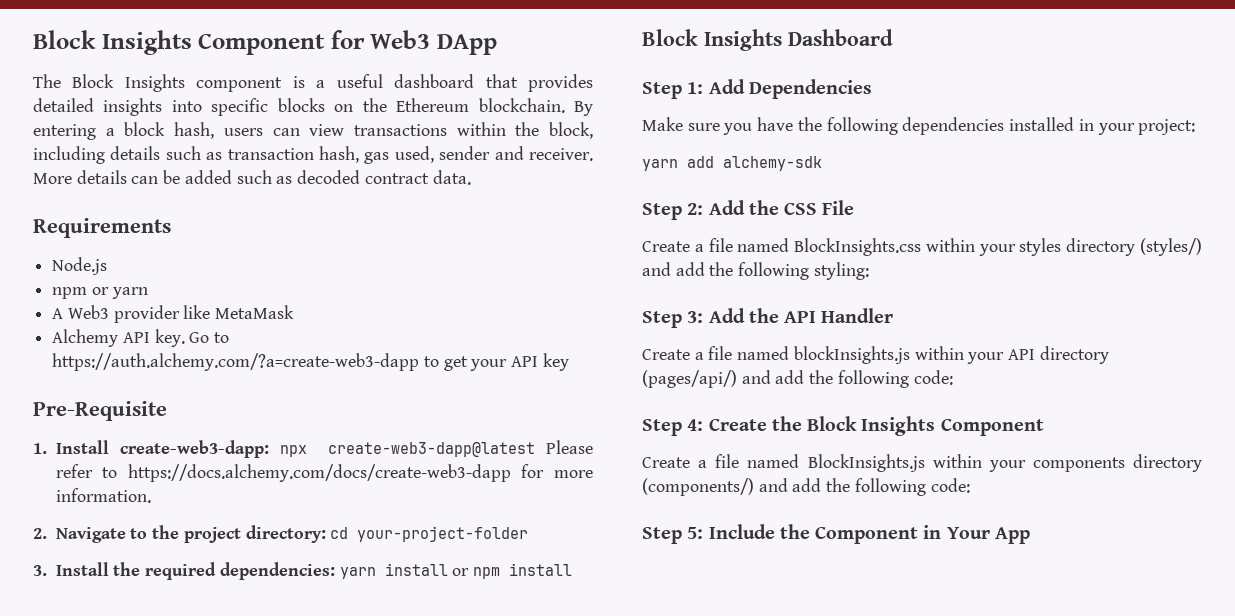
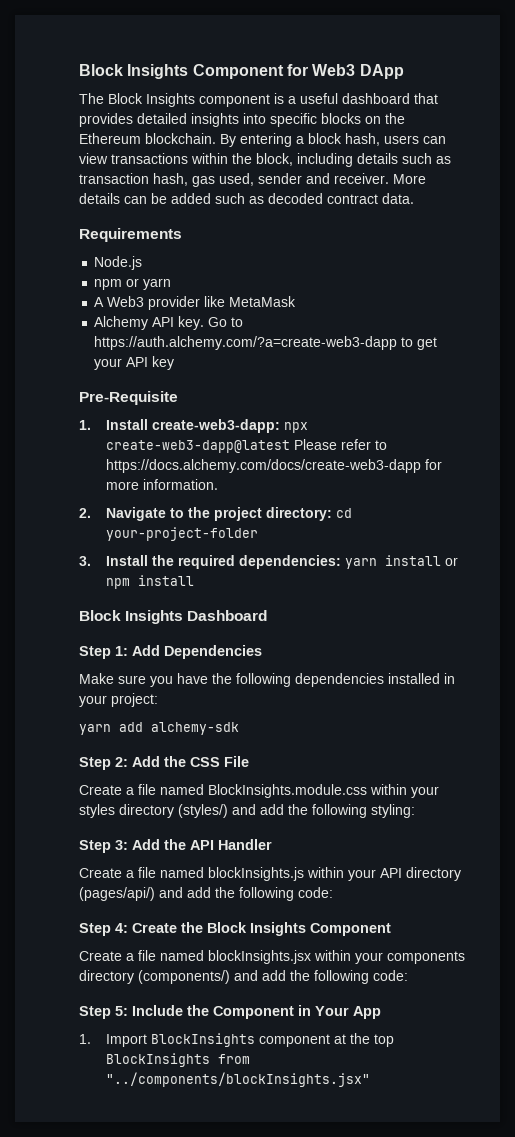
[794,238,922,256] BlockInsights.css -> [208,784,367,798] BlockInsights.module.css
[807,454,925,472] BlockInsights.js -> [208,950,311,964] blockInsights.jsx
(1030, 535) none -> [79,1033,394,1047] [105,1053,250,1067] [105,1072,370,1087] // 1. Import BlockInsights component at the top BlockInsights from "../components/blockInsights.jsx"

